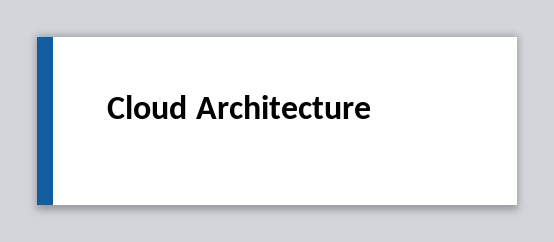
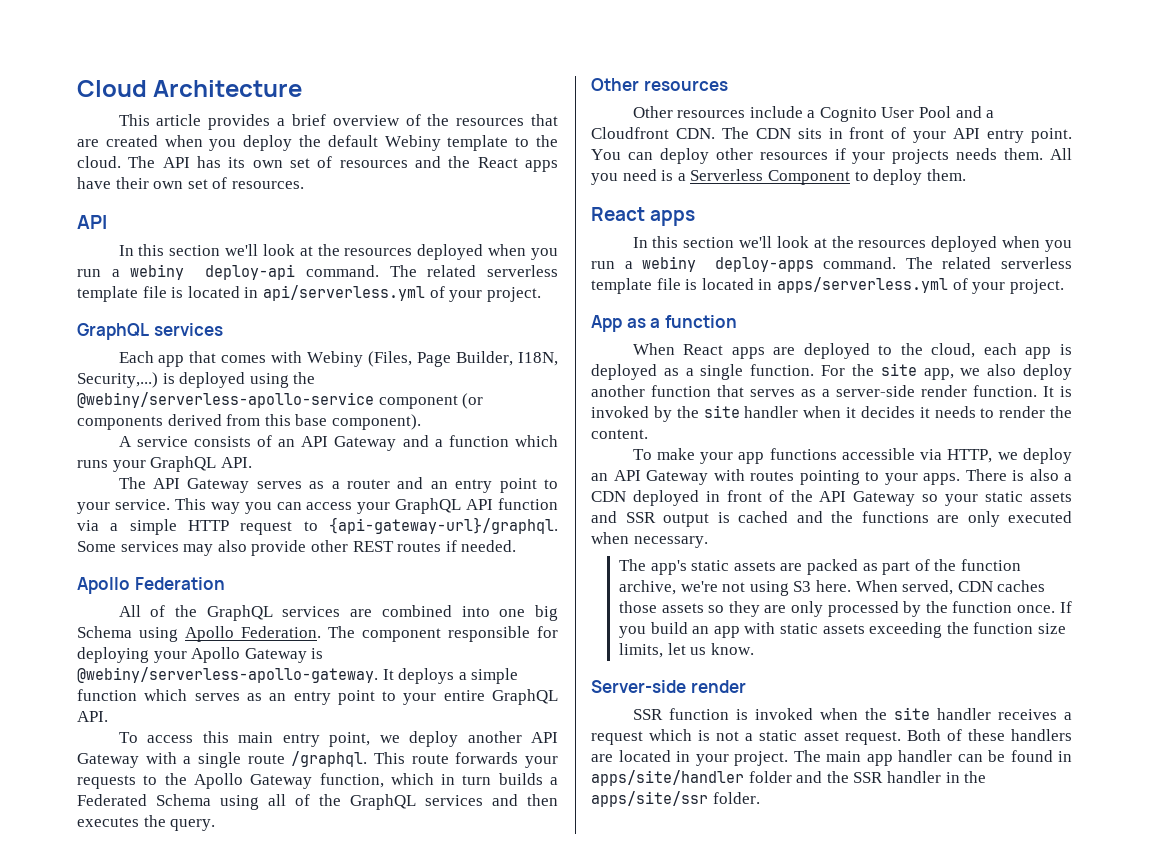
(372, 107) none -> [118,114,559,130] [77,135,558,151] [77,156,558,172] [77,177,304,189] [77,215,107,229] [118,244,558,260] [77,264,558,280] [77,285,541,302] [77,323,223,340] [118,351,558,367] [77,372,316,388] [77,392,484,409] [77,414,421,430] [118,435,558,451] [77,456,252,472] [118,477,558,493] [77,498,558,514] [77,517,558,535] [77,540,517,556] [77,577,225,594] [118,605,558,621] [77,626,558,642] [77,647,324,663] [77,667,519,684] [77,689,558,705] [77,711,108,722] [118,731,558,747] [77,751,558,768] [77,773,558,789] [77,794,558,810] [77,815,216,831] [591,78,728,91] [632,106,995,122] [591,127,1072,143] [591,148,1072,164] [591,169,966,185] [591,207,696,226] [632,236,1072,252] [591,256,1072,272] [591,277,1064,294] [591,315,737,332] [632,343,1072,359] [591,363,1072,380] [591,385,1072,397] [591,405,1072,422] [591,429,648,439] [632,448,1072,464] [591,469,1072,485] [591,490,1072,506] [591,511,1072,527] [591,532,708,548] [619,559,1022,575] [619,580,1046,596] [619,601,1072,617] [619,622,1067,638] [619,643,754,658] [591,680,746,693] [632,707,1072,720] [591,729,1072,745] [591,750,1072,766] [591,770,987,786] [591,791,760,807] // This article provides a brief overview of the resources that are created when you deploy the default Webiny template to the cloud. The API has its own set of resources and the React apps have their own set of resources. // API // In this section we'll look at the resources deployed when you run a webiny deploy-api command. The related serverless template file is located in api/serverless.yml of your project. // GraphQL services // Each app that comes with Webiny (Files, Page Builder, I18N, Security,...) is deployed using the @webiny/serverless-apollo-service component (or components derived from this base component). // A service consists of an API Gateway and a function which runs your GraphQL API. // The API Gateway serves as a router and an entry point to your service. This way you can access your GraphQL API function via a simple HTTP request to {api-gateway-url}/graphql. Some services may also provide other REST routes if needed. // Apollo Federation // All of the GraphQL services are combined into one big Schema using Apollo Federation. The component responsible for deploying your Apollo Gateway is @webiny/serverless-apollo-gateway. It deploys a simple function which serves as an entry point to your entire GraphQL API. // To access this main entry point, we deploy another API Gateway with a single route /graphql. This route forwards your requests to the Apollo Gateway function, which in turn builds a Federated Schema using all of the GraphQL services and then executes the query. // Other resources // Other resources include a Cognito User Pool and a Cloudfront CDN. The CDN sits in front of your API entry point. You can deploy other resources if your projects needs them. All you need is a Serverless Component to deploy them. // React apps // In this section we'll look at the resources deployed when you run a webiny deploy-apps command. The related serverless template file is located in apps/serverless.yml of your project. // App as a function // When React apps are deployed to the cloud, each app is deployed as a single function. For the site app, we also deploy another function that serves as a server-side render function. It is invoked by the site handler when it decides it needs to render the content. // To make your app functions accessible via HTTP, we deploy an API Gateway with routes pointing to your apps. There is also a CDN deployed in front of the API Gateway so your static assets and SSR output is cached and the functions are only executed when necessary. // The app's static assets are packed as part of the function archive, we're not using S3 here. When served, CDN caches those assets so they are only processed by the function once. If you build an app with static assets exceeding the function size limits, let us know. // Server-side render // SSR function is invoked when the site handler receives a request which is not a static asset request. Both of these handlers are located in your project. The main app handler can be found in apps/site/handler folder and the SSR handler in the apps/site/ssr folder.

